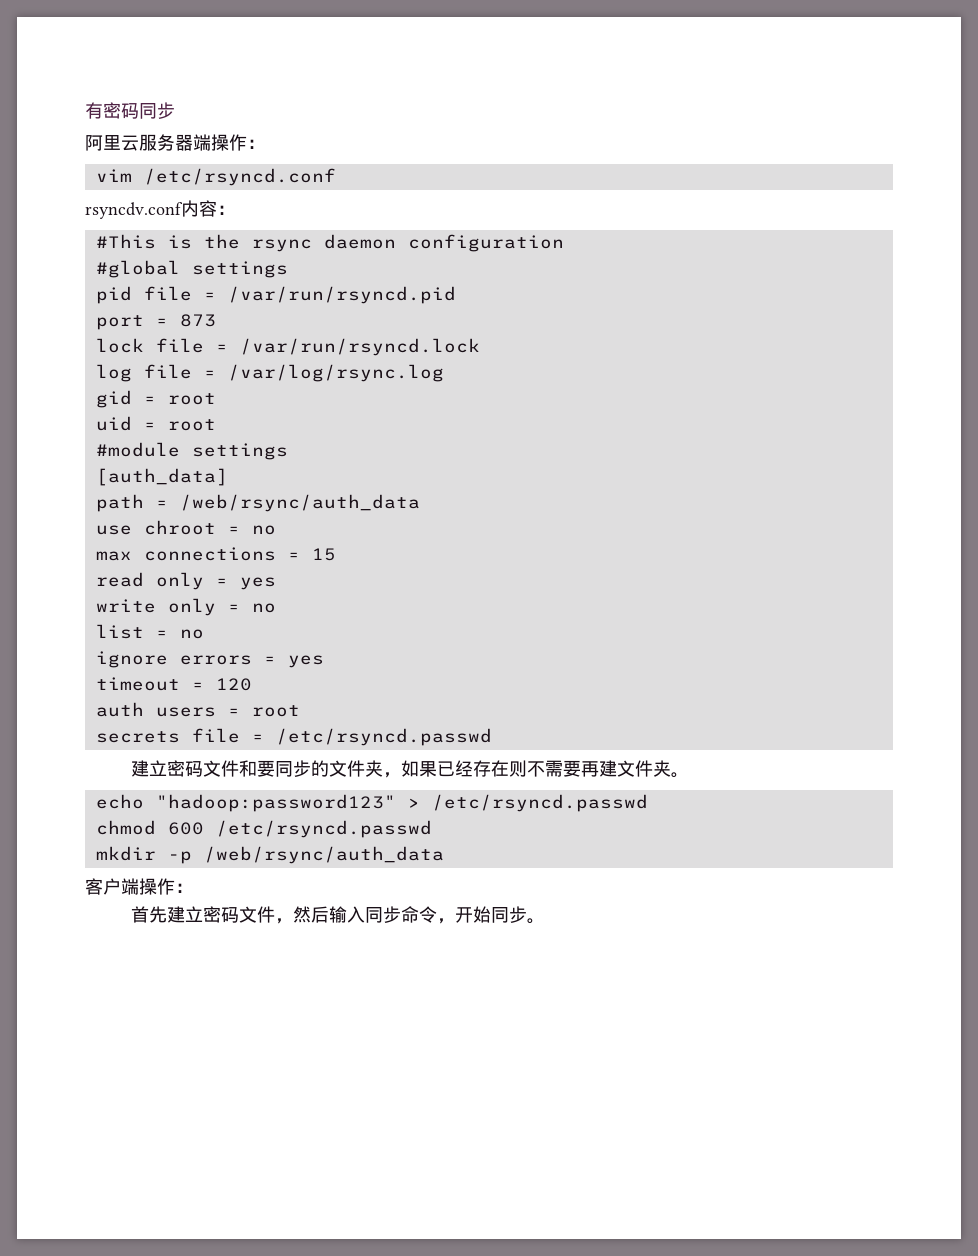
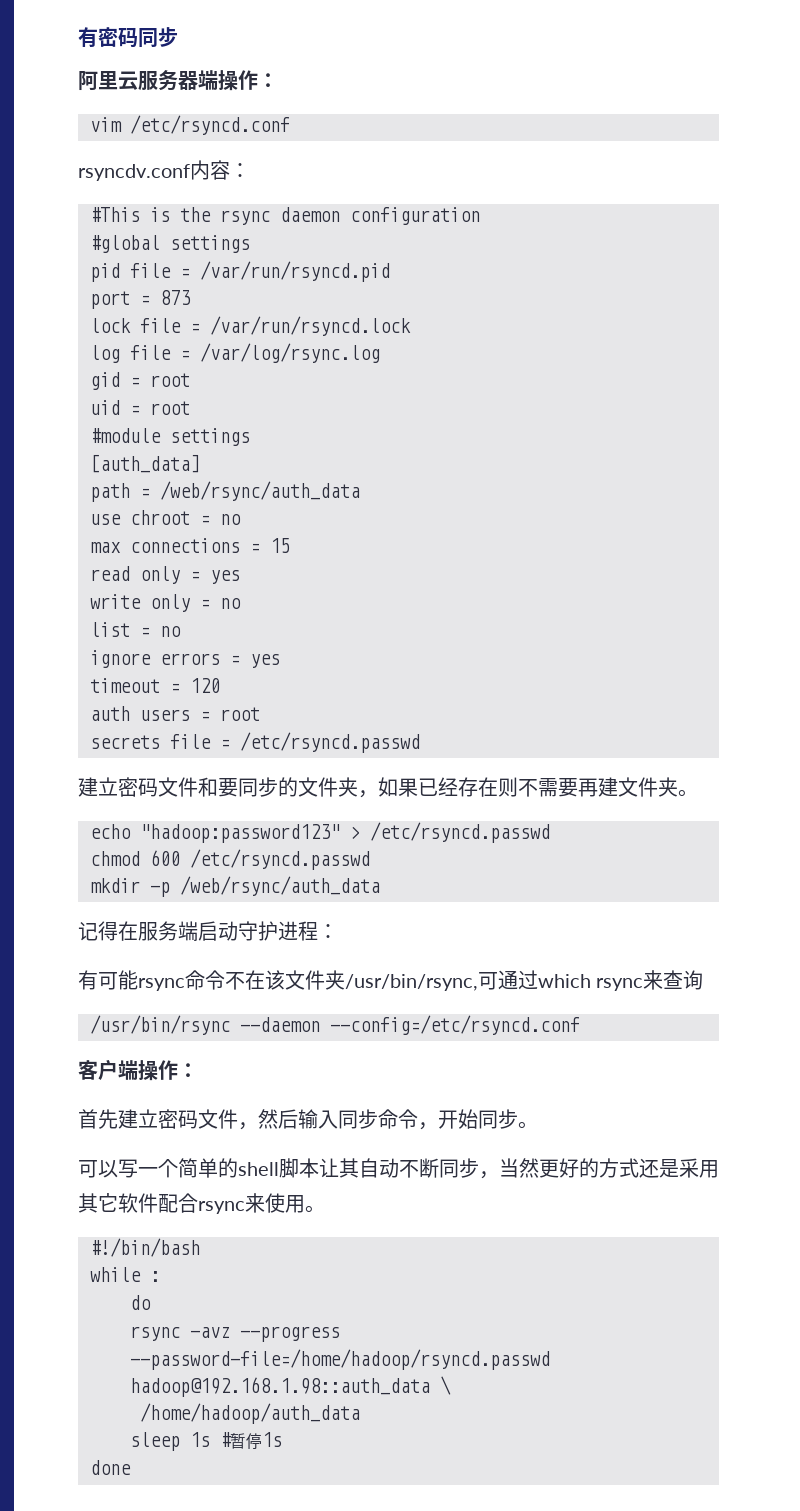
(444, 855) none -> [78,921,338,941] [78,970,704,991] [90,1015,580,1035] // 记得在服务端启动守护进程： // 有可能rsync命令不在该文件夹/usr/bin/rsync,可通过which rsync来查询 // /usr/bin/rsync --daemon --config=/etc/rsyncd.conf
(545, 921) none -> [78,1158,719,1179] [78,1193,325,1214] [90,1238,200,1257] [90,1267,160,1282] [130,1295,151,1310] [130,1326,340,1342] [130,1349,550,1370] [130,1376,451,1397] [140,1403,360,1424] [130,1432,282,1451] [90,1460,131,1475] // 可以写一个简单的shell脚本让其自动不断同步，当然更好的方式还是采用其它软件配合rsync来使用。 // #!/bin/bash // while : // do // rsync -avz --progress --password-file=/home/hadoop/rsyncd.passwd hadoop@192.168.1.98::auth_data \ // /home/hadoop/auth_data // sleep 1s #暂停1s // done

